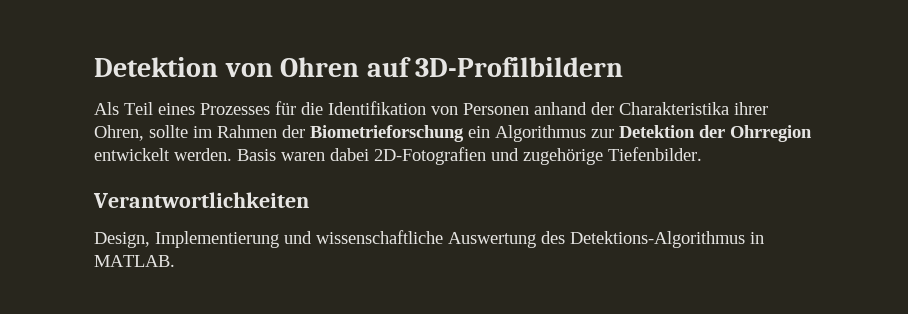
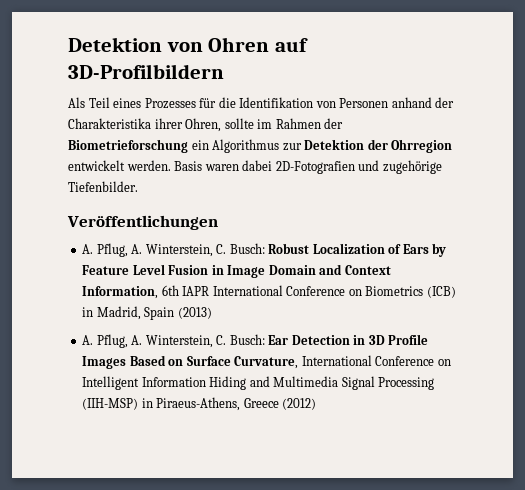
[93,192,309,208] [94,230,764,248] [94,255,175,267] Verantwortlichkeiten // Design, Implementierung und wissenschaftliche Auswertung des Detektions-Algorithmus in MATLAB. -> [67,215,218,230] [82,243,447,257] [82,264,391,278] [82,285,456,299] [82,306,212,320] [82,334,429,348] [82,355,451,369] [82,376,435,390] [82,397,317,411] Veröffentlichungen // A. Pflug, A. Winterstein, C. Busch: Robust Localization of Ears by Feature Level Fusion in Image Domain and Context Information, 6th IAPR International Conference on Biometrics (ICB) in Madrid, Spain (2013) // A. Pflug, A. Winterstein, C. Busch: Ear Detection in 3D Profile Images Based on Surface Curvature, International Conference on Intelligent Information Hiding and Multimedia Signal Processing (IIH-MSP) in Piraeus-Athens, Greece (2012)

